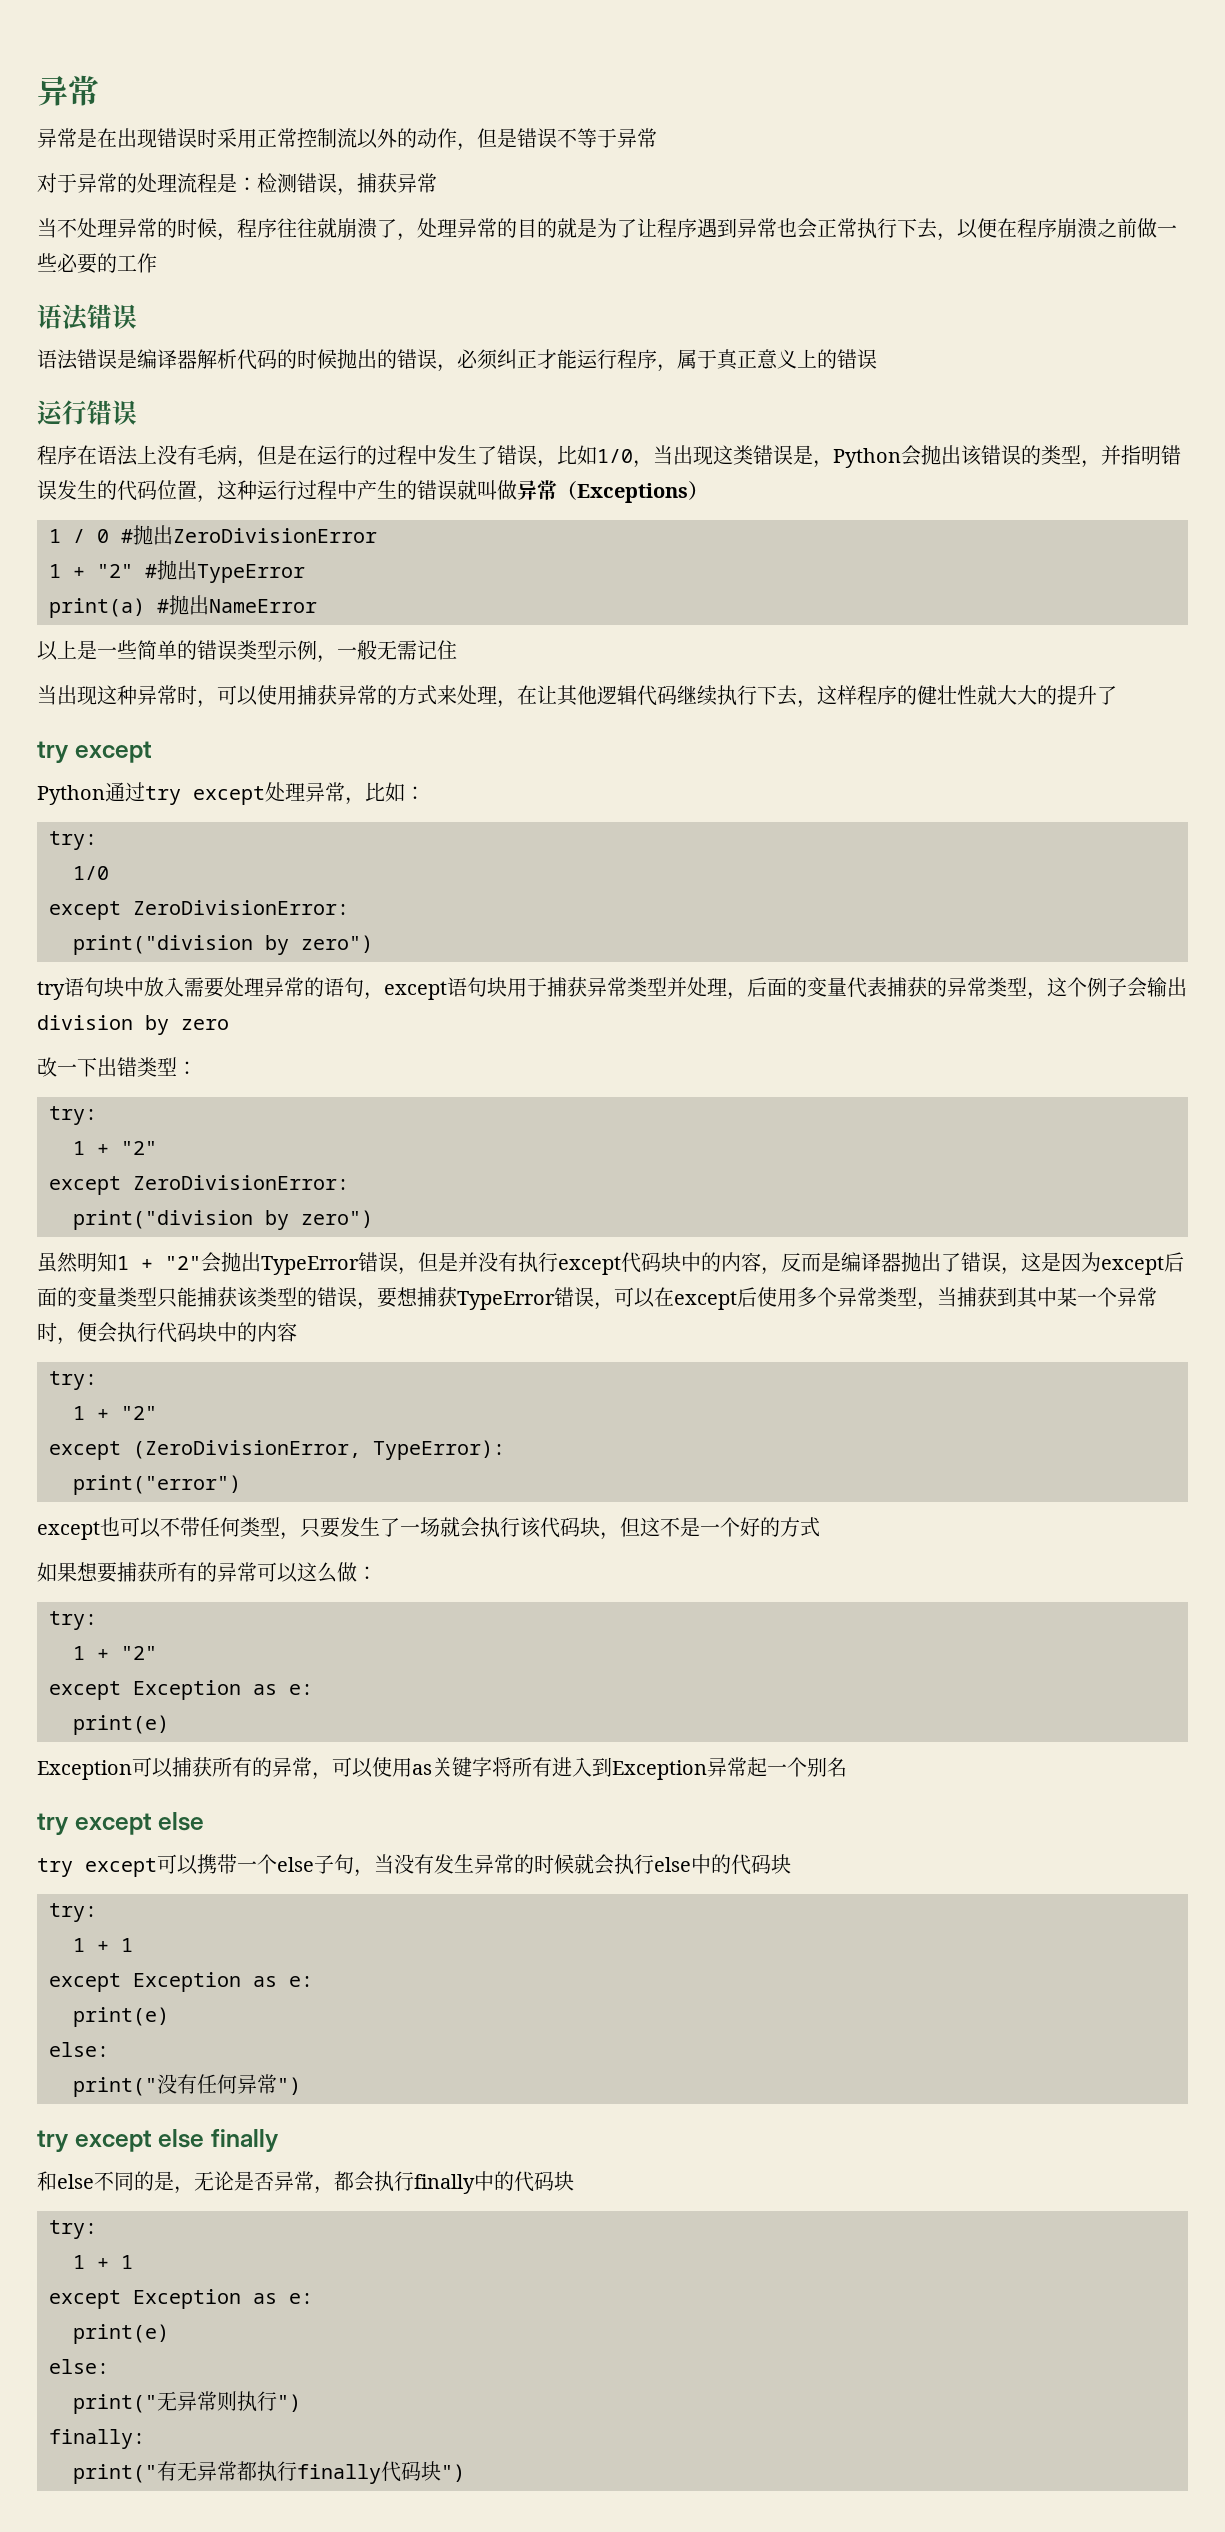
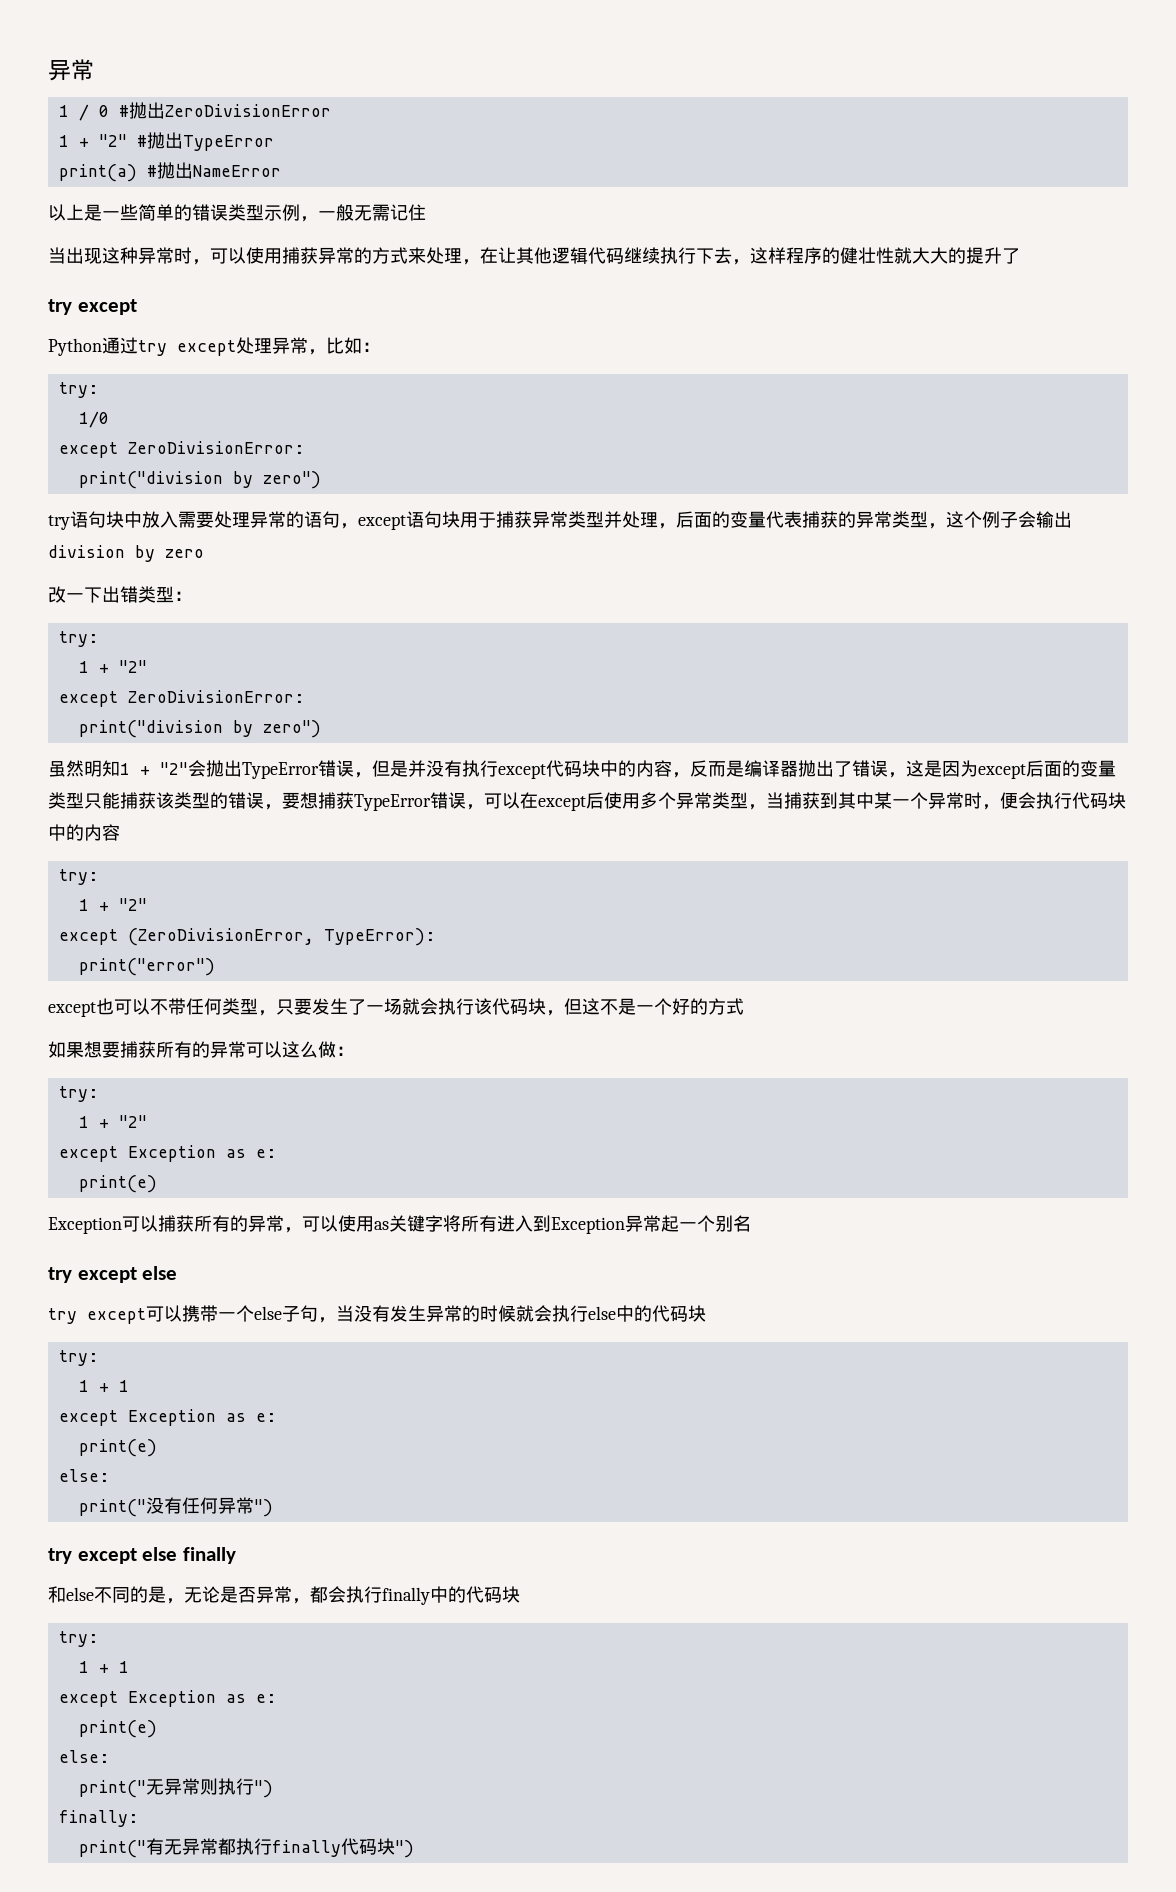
[37,75,99,106] [37,128,657,151] [37,173,437,196] [37,218,1177,241] [37,253,157,274] [37,304,137,331] [37,349,877,372] [37,400,137,425] [37,445,1181,468] [37,480,708,503] 异常 // 异常是在出现错误时采用正常控制流以外的动作，但是错误不等于异常 // 对于异常的处理流程是：检测错误，捕获异常 // 当不处理异常的时候，程序往往就崩溃了，处理异常的目的就是为了让程序遇到异常也会正常执行下去，以便在程序崩溃之前做一些必要的工作 // 语法错误 // 语法错误是编译器解析代码的时候抛出的错误，必须纠正才能运行程序，属于真正意义上的错误 // 运行错误 // 程序在语法上没有毛病，但是在运行的过程中发生了错误，比如1/0，当出现这类错误是，Python会抛出该错误的类型，并指明错误发生的代码位置，这种运行过程中产生的错误就叫做异常（Exceptions） -> [48,59,94,81] 异常

